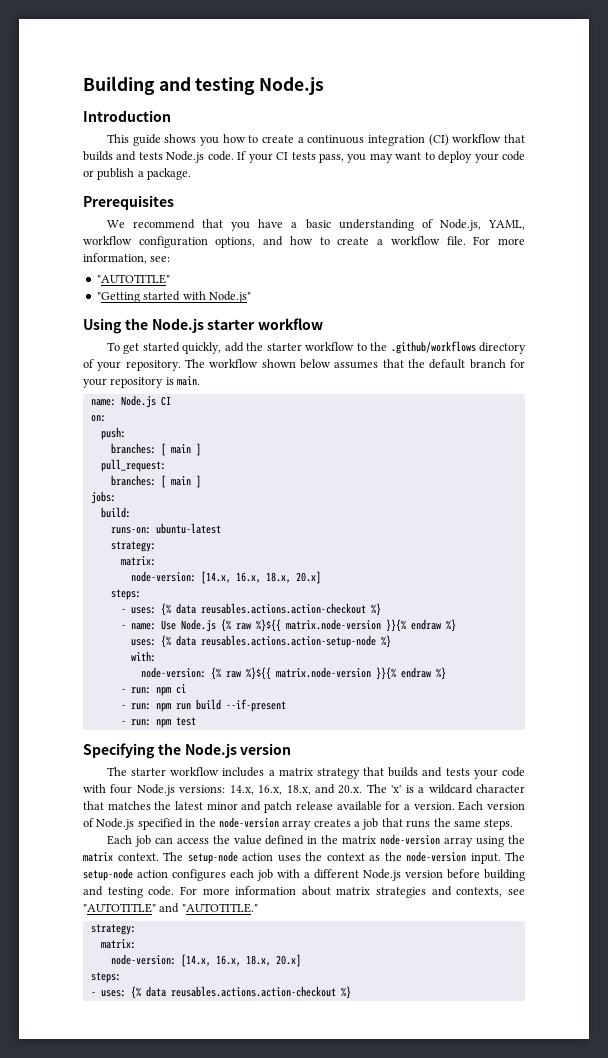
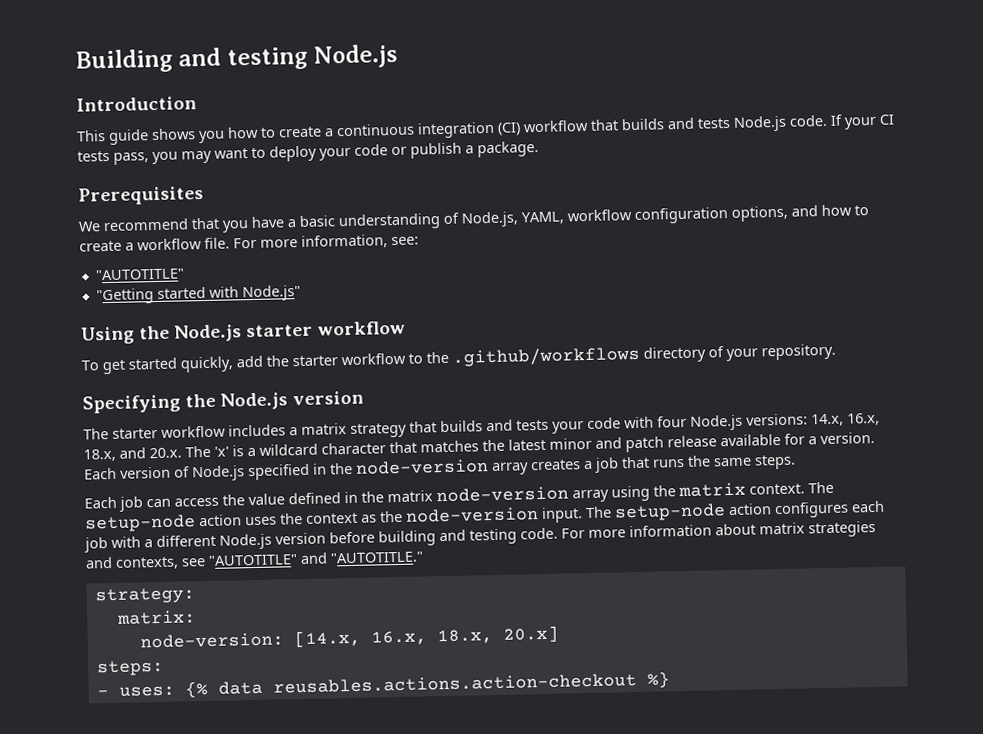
[185,359,525,369] [83,376,201,388] [90,395,171,408] [90,415,106,422] [100,427,126,440] [110,443,201,456] [100,459,166,472] [110,475,201,488] [90,491,116,504] [100,507,131,518] [110,523,221,534] [110,541,156,552] [120,556,156,566] [130,571,321,584] [110,589,141,600] [120,603,381,616] [120,619,456,632] [130,635,391,648] [130,651,156,662] [140,667,446,680] [120,684,186,696] [120,699,286,712] [120,717,196,728] The workflow shown below assumes that the default branch for your repository is main. // name: Node.js CI // on: // push: // branches: [ main ] // pull_request: // branches: [ main ] // jobs: // build: // runs-on: ubuntu-latest // strategy: // matrix: // node-version: [14.x, 16.x, 18.x, 20.x] // steps: // - uses: {% data reusables.actions.action-checkout %} // - name: Use Node.js {% raw %}${{ matrix.node-version }}{% endraw %} // uses: {% data reusables.actions.action-setup-node %} // with: // node-version: {% raw %}${{ matrix.node-version }}{% endraw %} // - run: npm ci // - run: npm run build --if-present // - run: npm test -> (836, 352) none

